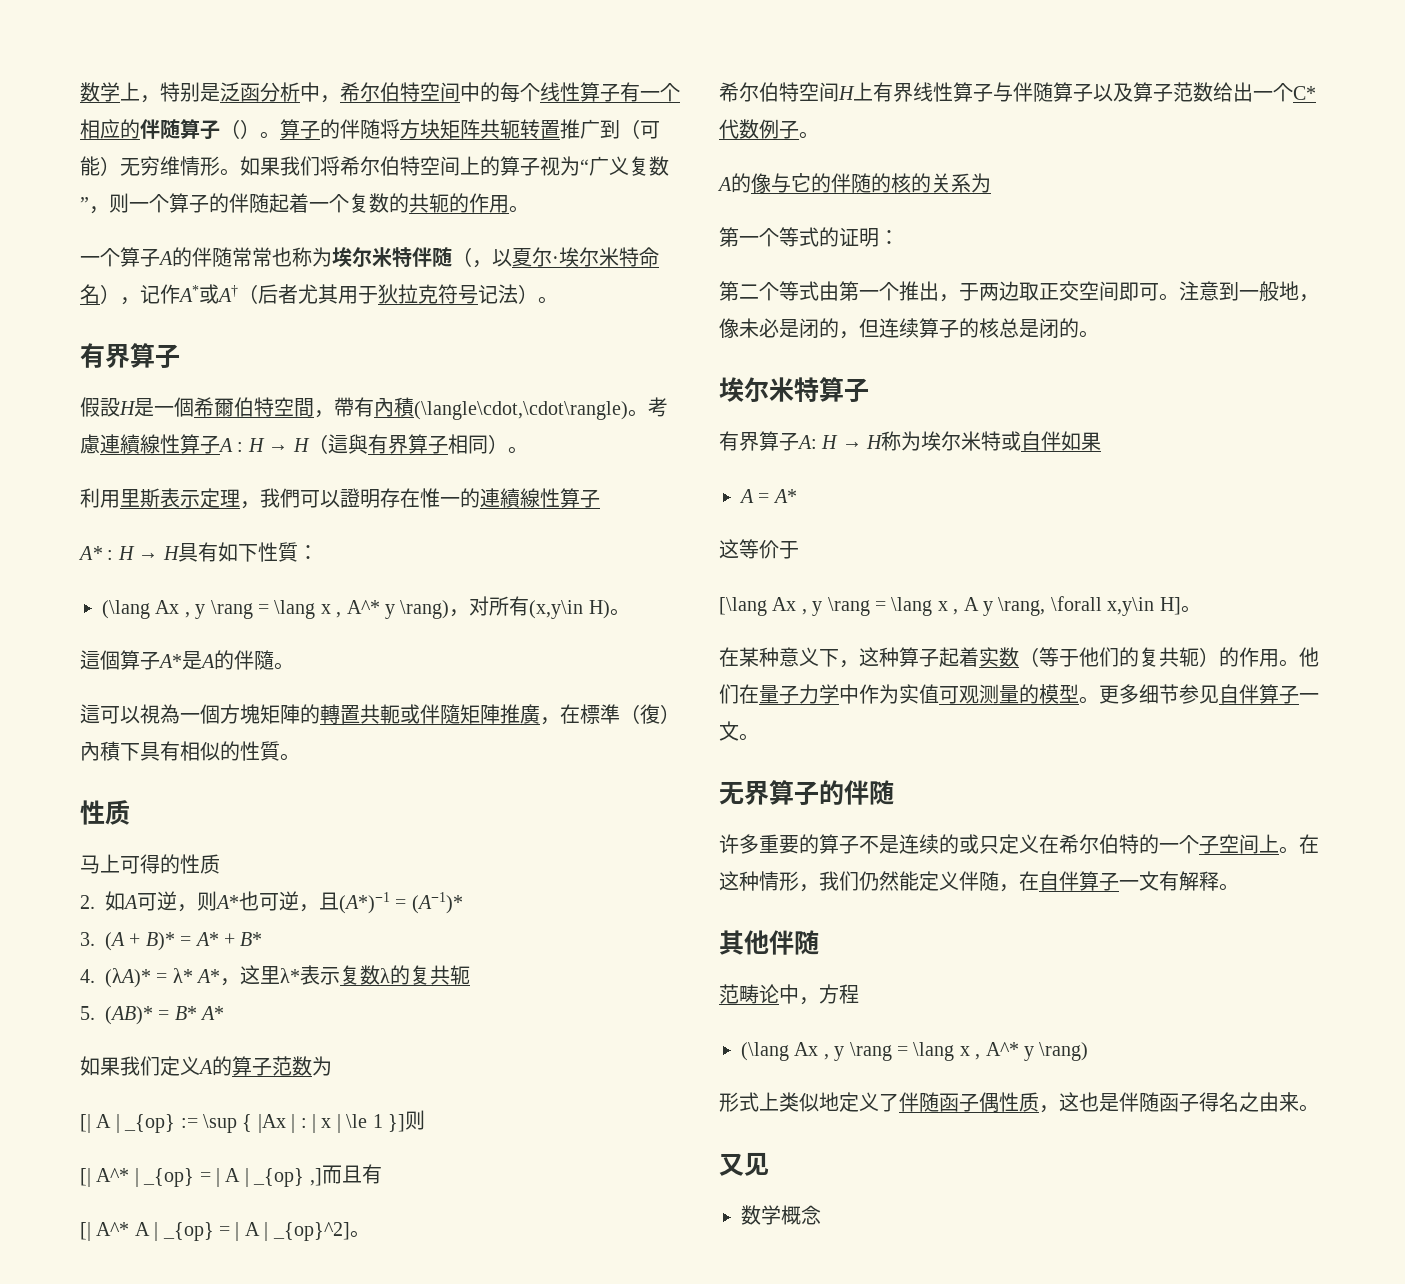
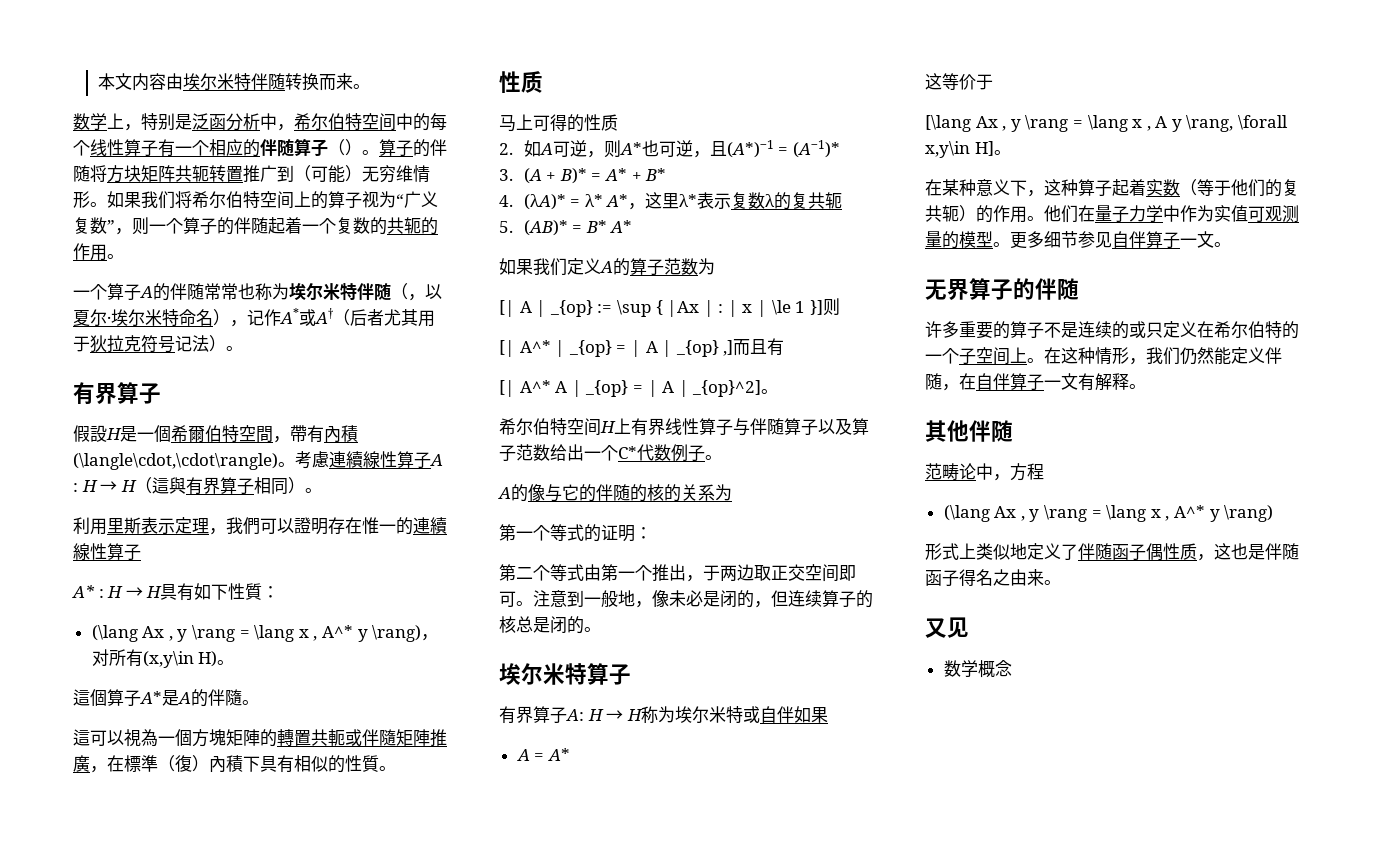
(80, 92) none -> [97,73,370,91] 本文内容由埃尔米特伴随转换而来。 //

